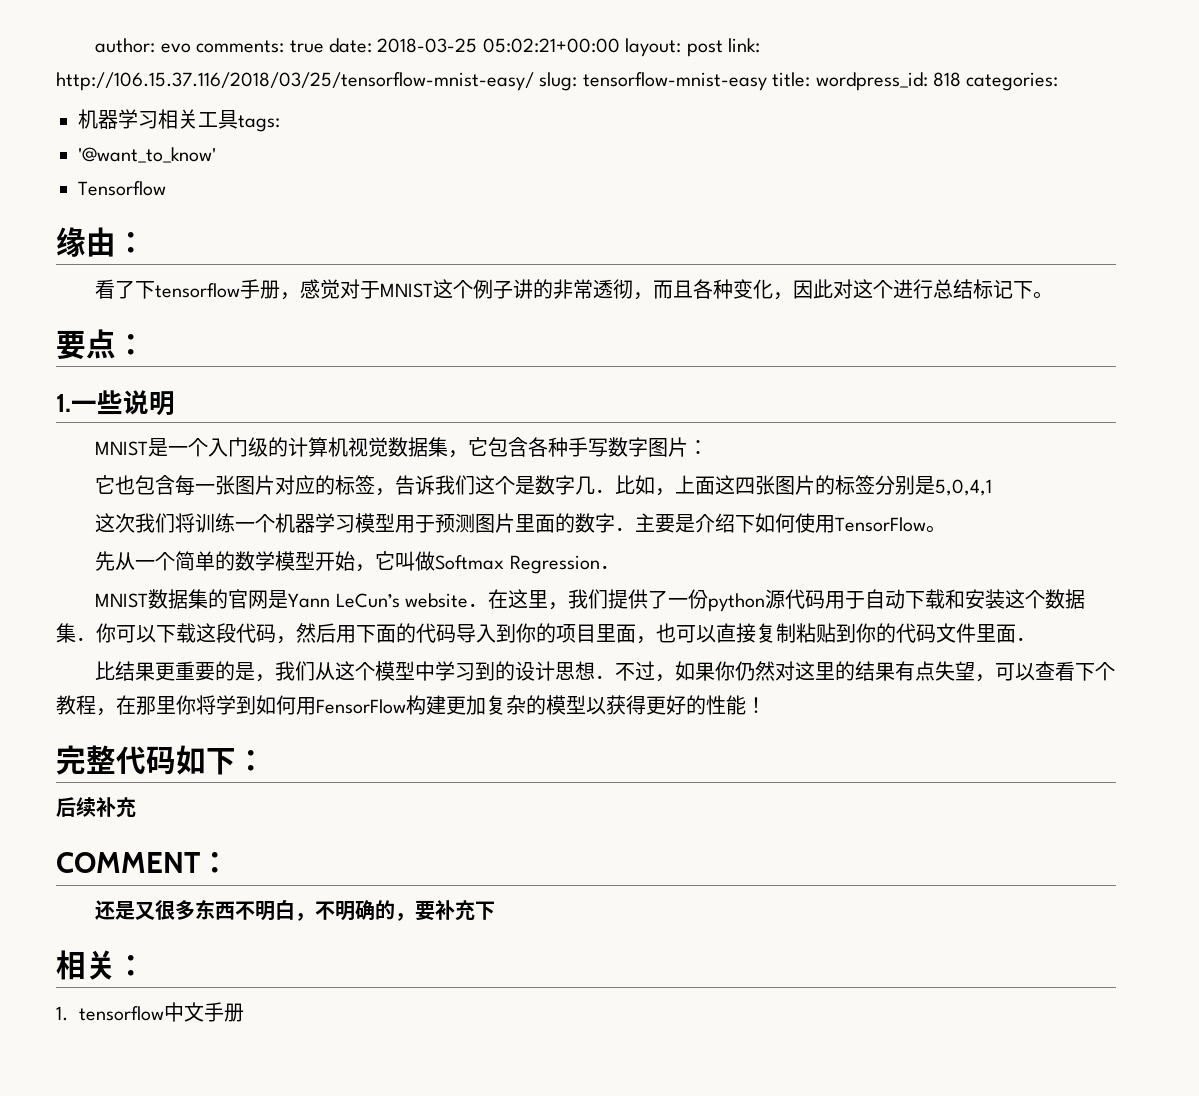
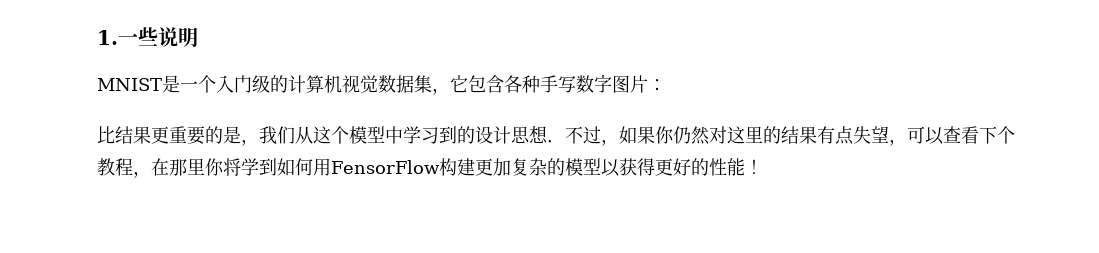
[95,38,761,57] [56,72,1059,91] [78,109,280,132] [78,147,216,163] [78,181,166,196] [56,227,146,257] [95,279,1054,300] [56,329,146,360] author: evo comments: true date: 2018-03-25 05:02:21+00:00 layout: post link: http://106.15.37.116/2018/03/25/tensorflow-mnist-easy/ slug: tensorflow-mnist-easy title: wordpress_id: 818 categories: // 机器学习相关工具tags: // '@want_to_know' // Tensorflow // 缘由： // 看了下tensorflow手册，感觉对于MNIST这个例子讲的非常透彻，而且各种变化，因此对这个进行总结标记下。 // 要点： // -> (97, 37) none
[95,475,993,496] [95,513,947,533] [95,551,620,574] [95,589,1086,612] [56,623,1036,644] // 它也包含每一张图片对应的标签，告诉我们这个是数字几．比如，上面这四张图片的标签分别是5,0,4,1 // 这次我们将训练一个机器学习模型用于预测图片里面的数字．主要是介绍下如何使用TensorFlow。 // 先从一个简单的数学模型开始，它叫做Softmax Regression． // MNIST数据集的官网是Yann LeCun’s website．在这里，我们提供了一份python源代码用于自动下载和安装这个数据集．你可以下载这段代码，然后用下面的代码导入到你的项目里面，也可以直接复制粘贴到你的代码文件里面． -> (666, 85) none
[56,745,266,775] [56,797,136,818] [56,852,230,873] [95,899,496,921] [56,950,146,980] [56,1002,244,1022] // 完整代码如下： // 后续补充 // COMMENT： // 还是又很多东西不明白，不明确的，要补充下 // 相关： // 1. tensorflow中文手册 -> (763, 166) none

